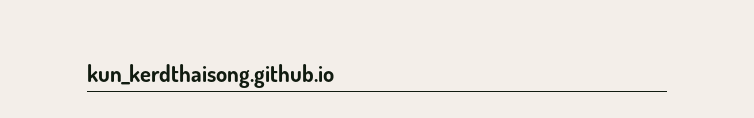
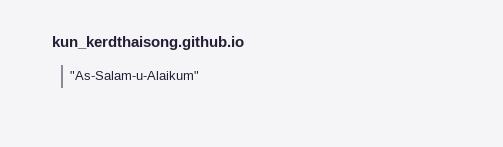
(334, 76) none -> [69,71,199,80] // "As-Salam-u-Alaikum"

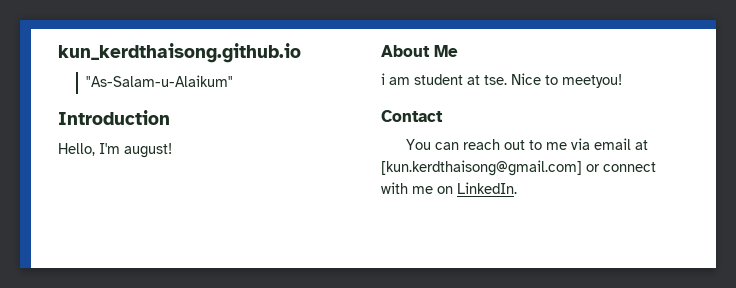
(199, 75) none -> [58,110,170,125] [58,143,172,158] [381,45,458,57] [381,73,622,88] [381,110,443,122] [405,138,648,150] [381,160,656,176] [381,182,517,194] // Introduction // Hello, I'm august! // About Me // i am student at tse. Nice to meetyou! // Contact // You can reach out to me via email at [kun.kerdthaisong@gmail.com] or connect with me on LinkedIn.

